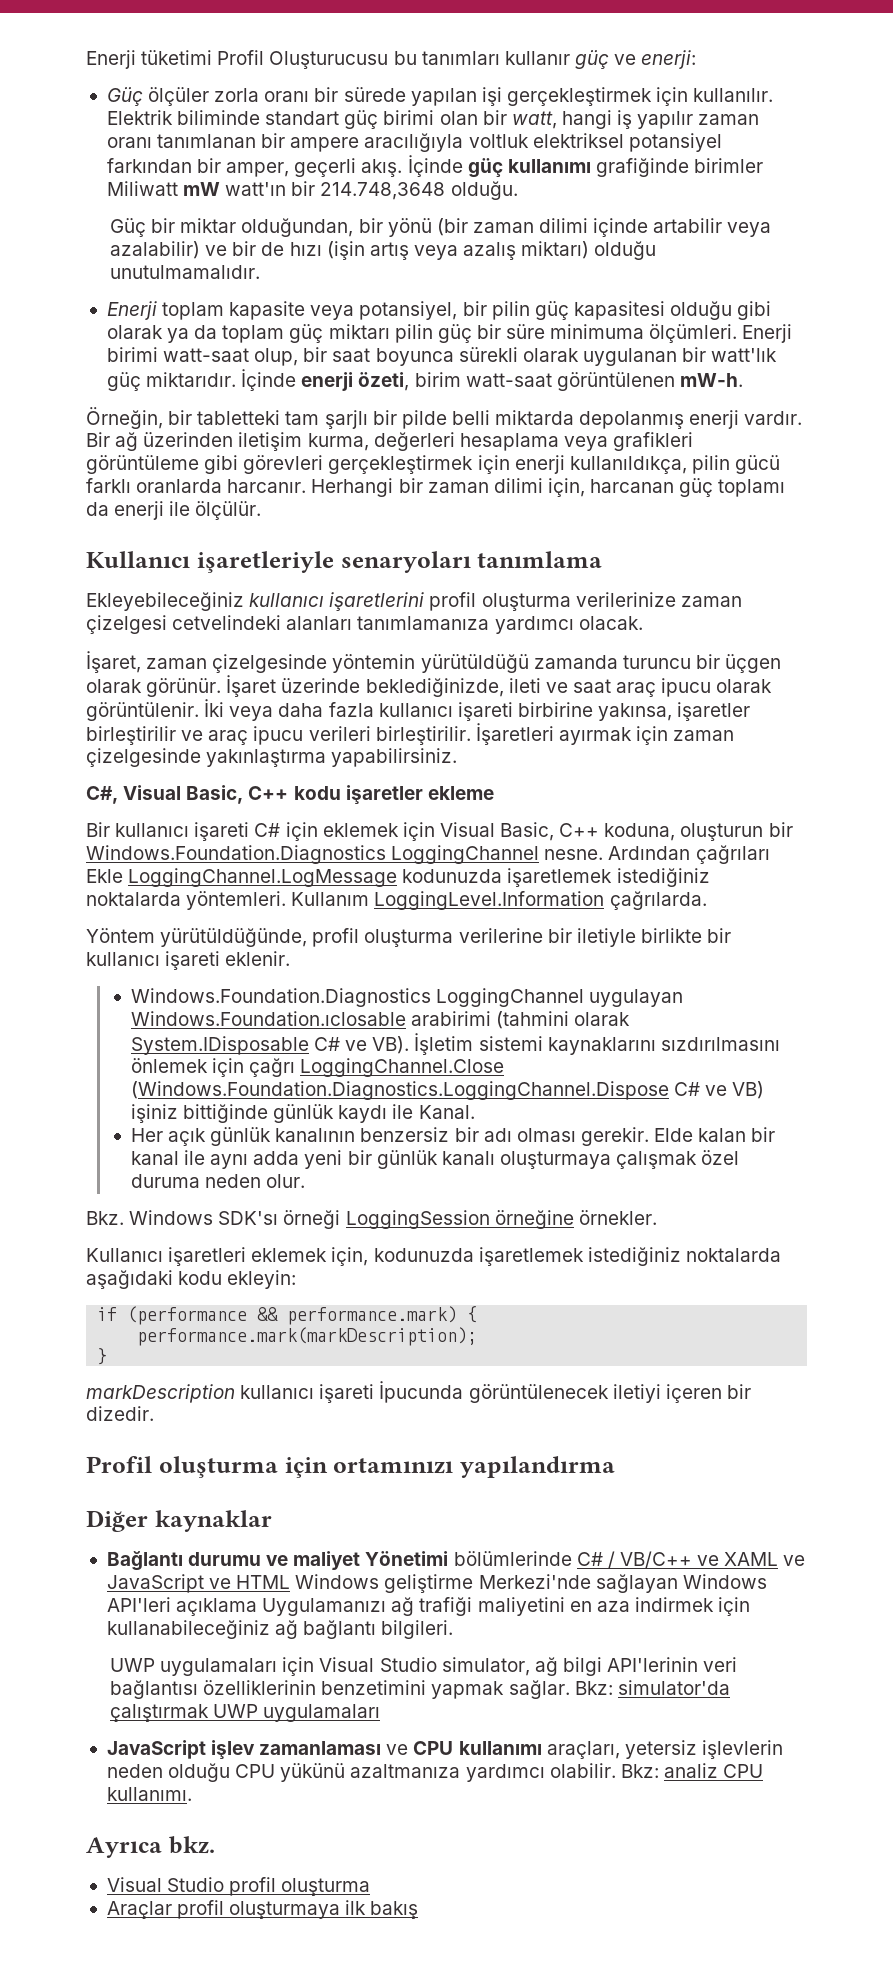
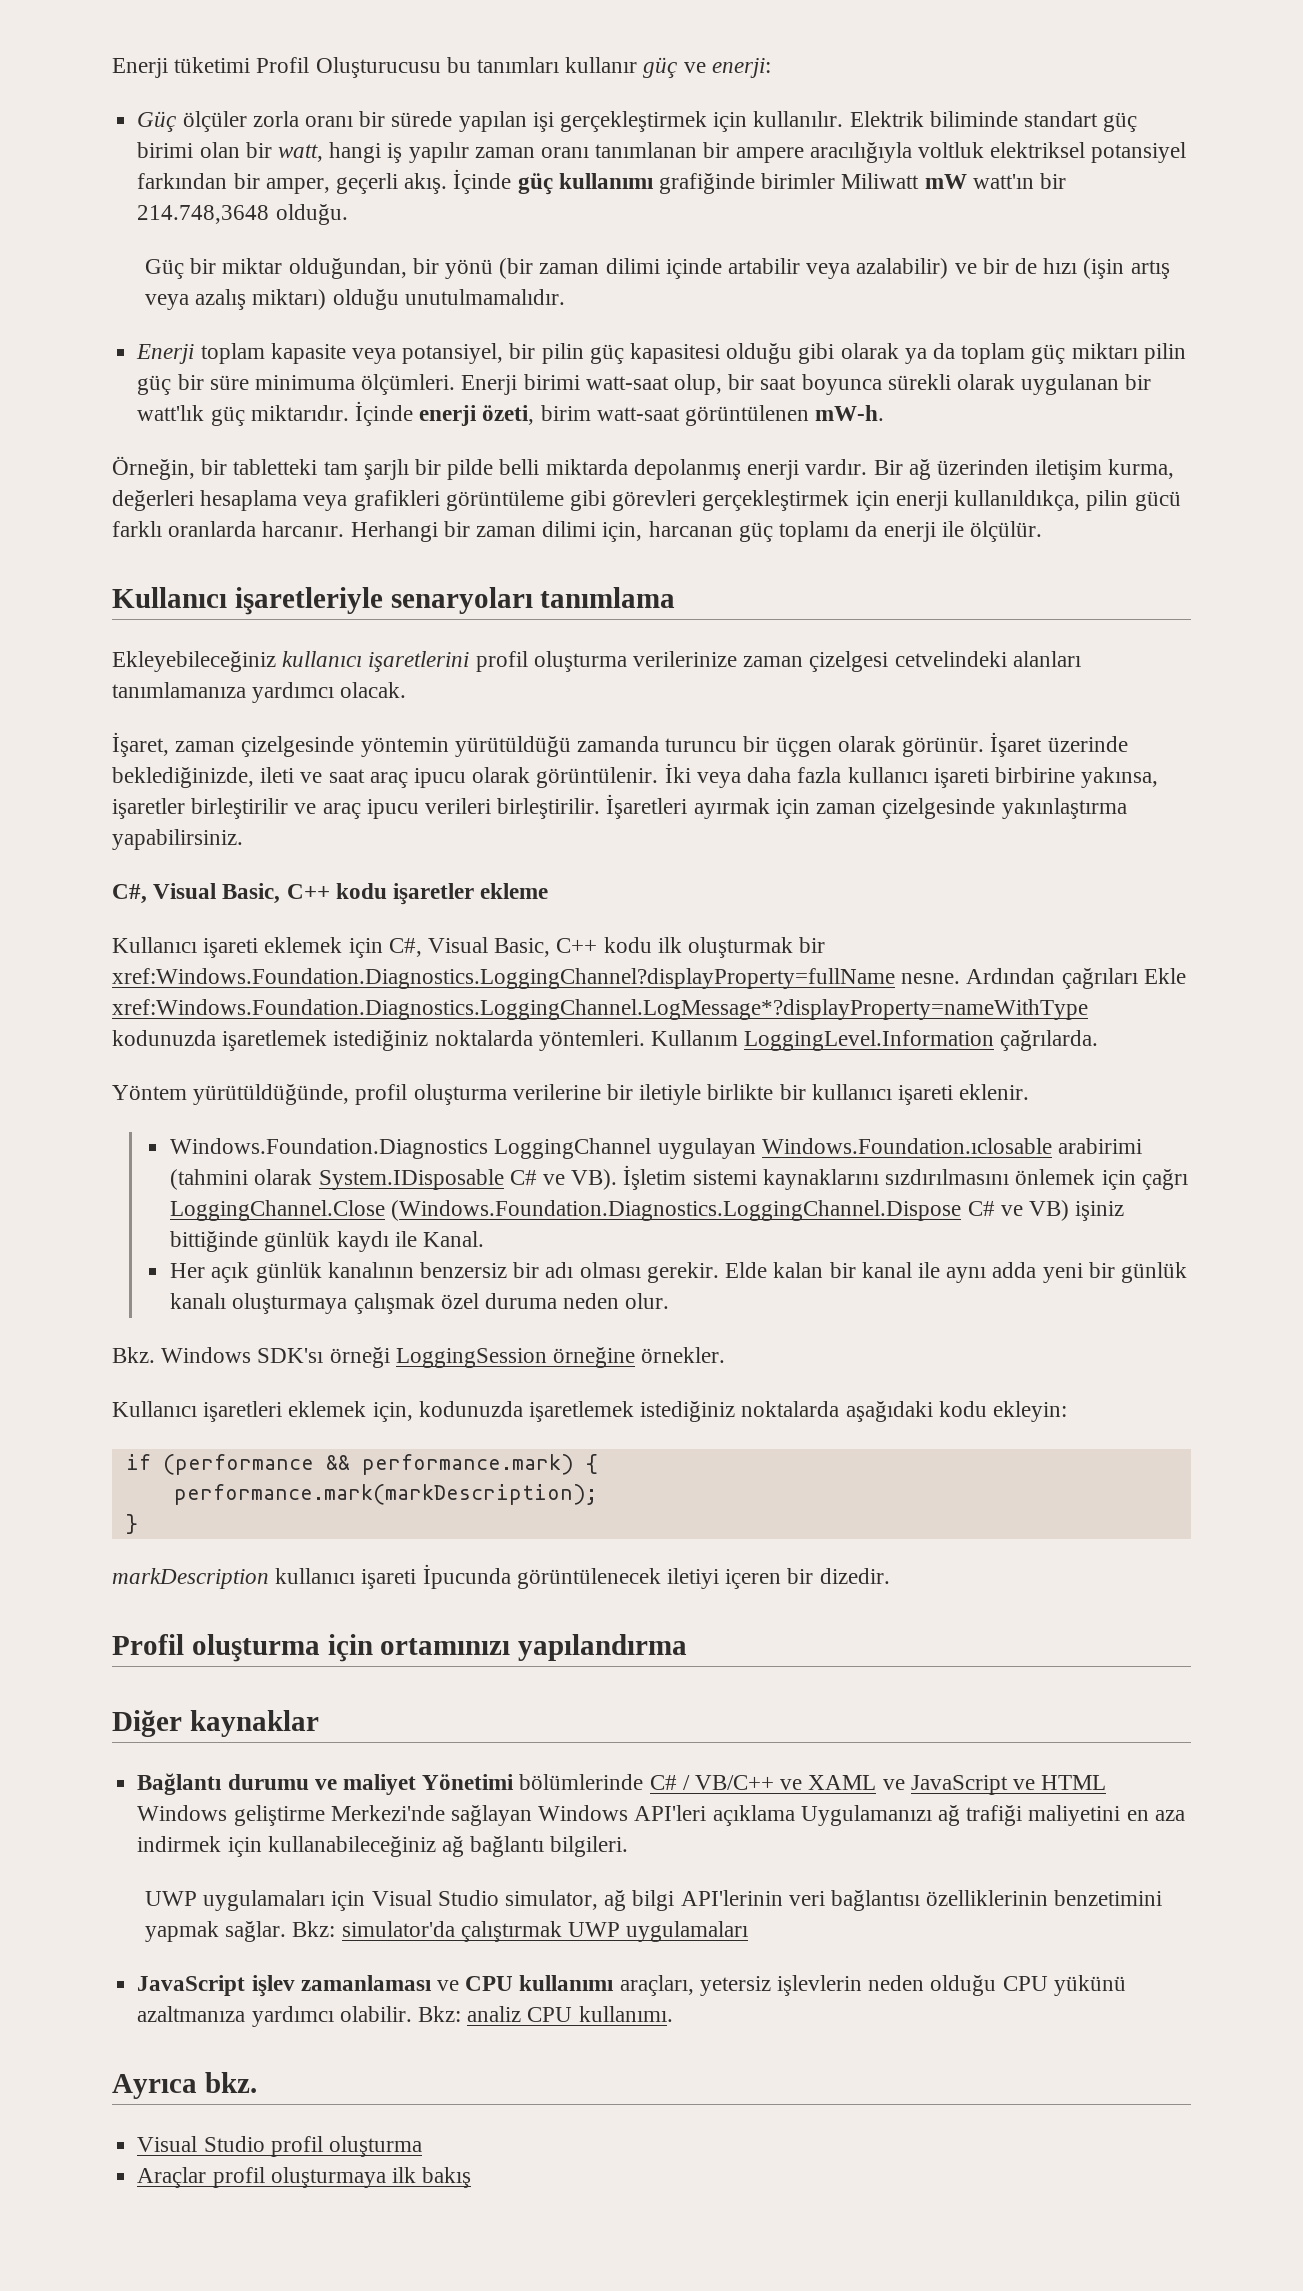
[86,822,318,841] Bir kullanıcı işareti C# için -> [112,937,259,958] Kullanıcı işareti
[439,822,793,841] [86,845,540,864] Visual Basic, C++ koduna, oluşturun bir Windows.Foundation.Diagnostics LoggingChannel -> [388,937,826,958] [112,968,895,989] C#, Visual Basic, C++ kodu ilk oluşturmak bir xref:Windows.Foundation.Diagnostics.LoggingChannel?displayProperty=fullName
[128,868,398,887] LoggingChannel.LogMessage -> [112,999,1088,1020] xref:Windows.Foundation.Diagnostics.LoggingChannel.LogMessage*?displayProperty=nameWithType

